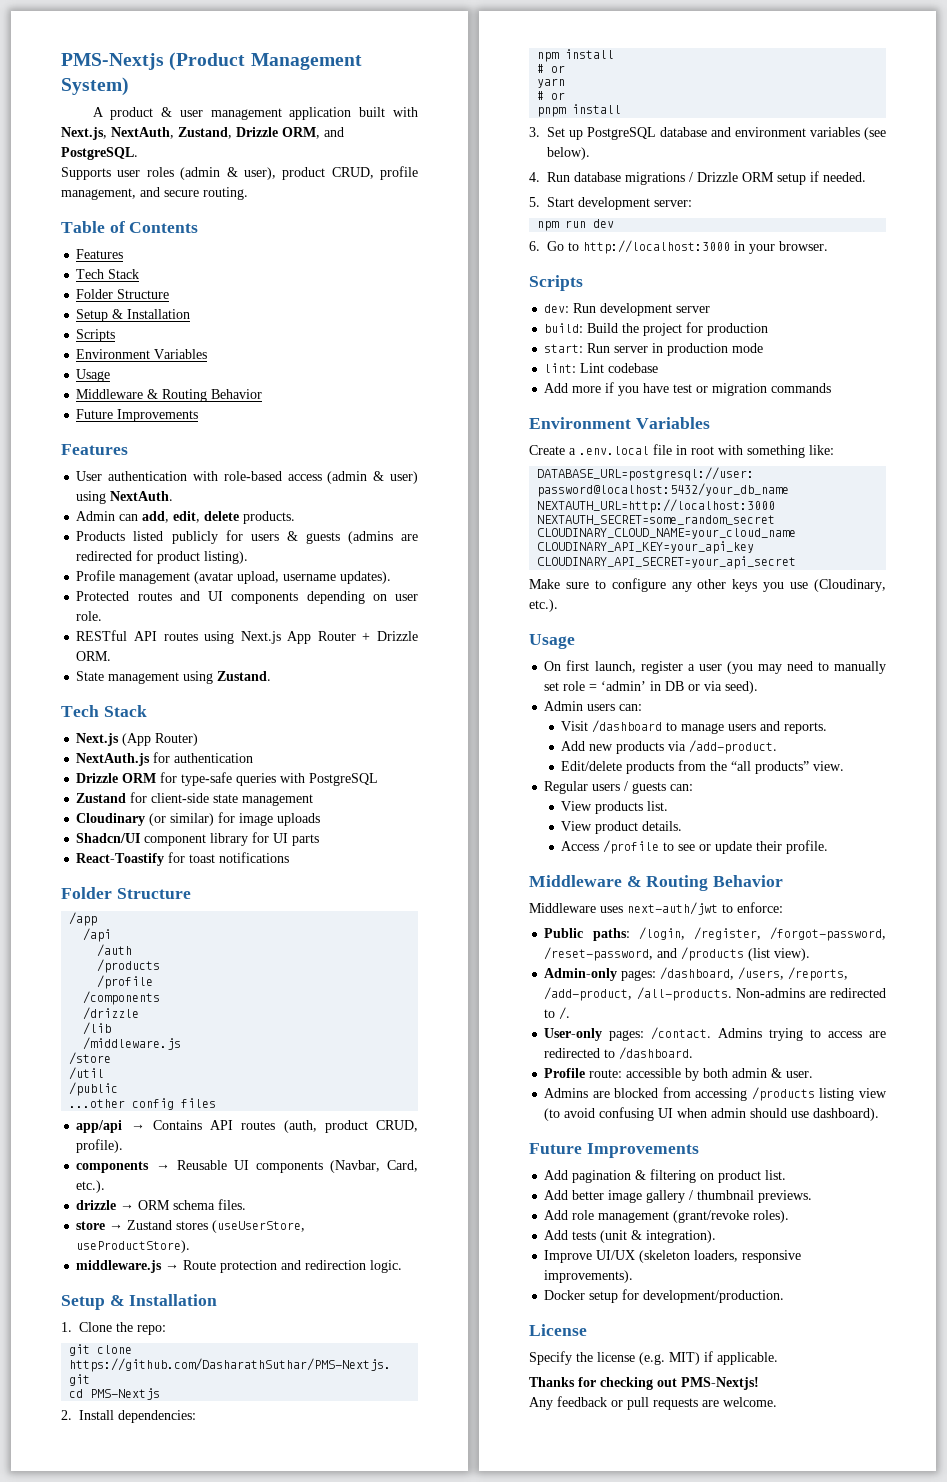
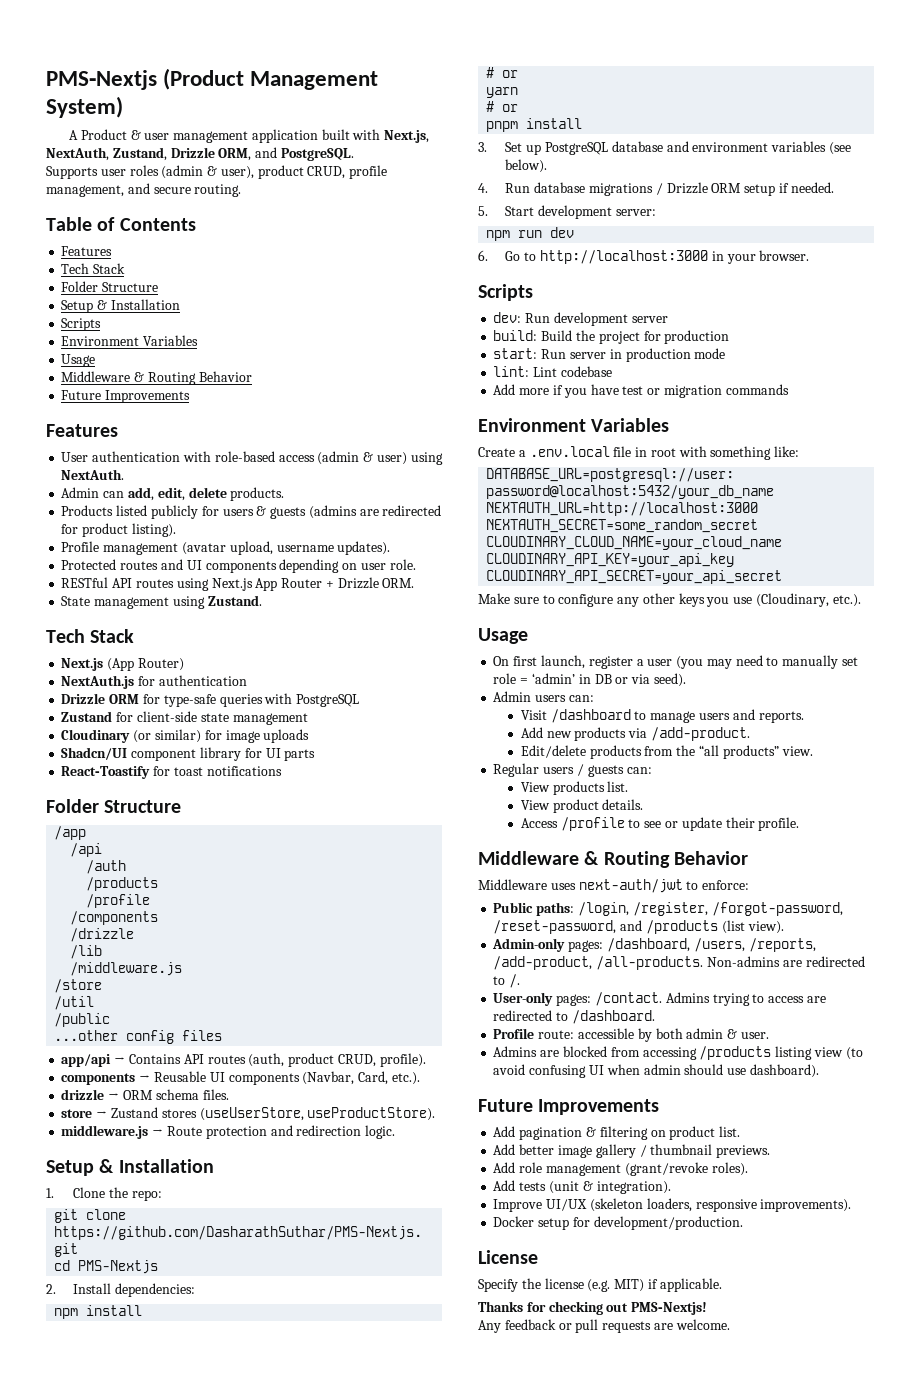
[110,107,154,120] product -> [80,129,127,140] Product

